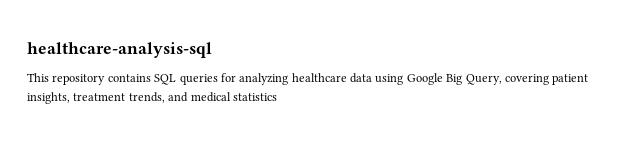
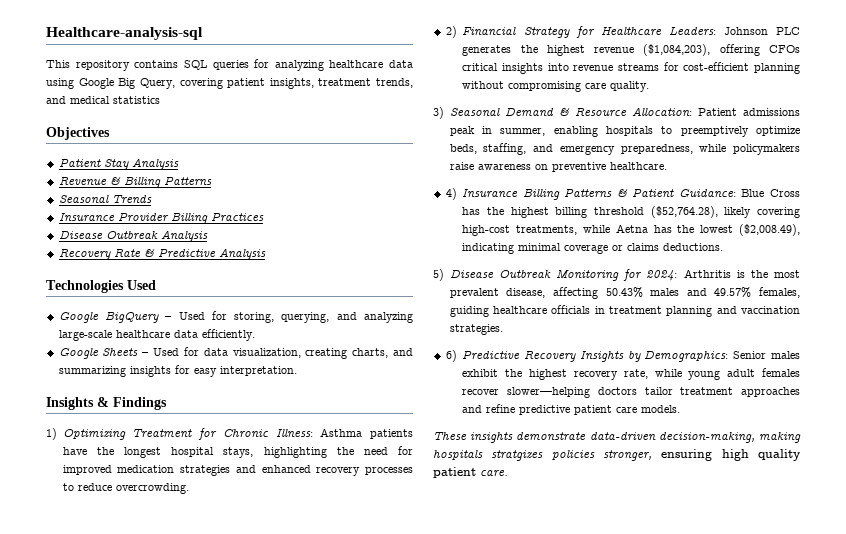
[27,42,212,58] healthcare-analysis-sql -> [46,27,203,40] Healthcare-analysis-sql
(277, 97) none -> [46,127,110,140] [58,158,179,170] [58,177,212,188] [58,195,152,204] [58,213,264,224] [58,230,208,242] [58,248,266,260] [46,280,156,293] [58,311,413,323] [58,329,255,341] [58,347,413,359] [58,365,297,377] [46,397,167,410] [46,428,413,440] [62,446,413,458] [62,465,413,476] [62,483,189,494] [445,26,800,38] [462,44,800,56] [462,62,800,74] [462,81,650,92] [433,107,800,119] [449,126,800,137] [449,143,800,155] [449,162,667,172] [445,188,800,200] [462,206,800,218] [462,224,800,236] [462,243,724,254] [433,269,800,281] [449,287,800,299] [449,305,800,317] [449,324,503,335] [445,350,800,362] [462,368,800,380] [462,387,800,398] [462,404,681,415] [433,432,801,443] [433,449,801,461] [433,467,508,478] // Objectives // Patient Stay Analysis // Revenue & Billing Patterns // Seasonal Trends // Insurance Provider Billing Practices // Disease Outbreak Analysis // Recovery Rate & Predictive Analysis // Technologies Used // Google BigQuery – Used for storing, querying, and analyzing large-scale healthcare data efficiently. // Google Sheets – Used for data visualization, creating charts, and summarizing insights for easy interpretation. // Insights & Findings // 1) Optimizing Treatment for Chronic Illness: Asthma patients have the longest hospital stays, highlighting the need for improved medication strategies and enhanced recovery processes to reduce overcrowding. // 2) Financial Strategy for Healthcare Leaders: Johnson PLC generates the highest revenue ($1,084,203), offering CFOs critical insights into revenue streams for cost-efficient planning without compromising care quality. // 3) Seasonal Demand & Resource Allocation: Patient admissions peak in summer, enabling hospitals to preemptively optimize beds, staffing, and emergency preparedness, while policymakers raise awareness on preventive healthcare. // 4) Insurance Billing Patterns & Patient Guidance: Blue Cross has the highest billing threshold ($52,764.28), likely covering high-cost treatments, while Aetna has the lowest ($2,008.49), indicating minimal coverage or claims deductions. // 5) Disease Outbreak Monitoring for 2024: Arthritis is the most prevalent disease, affecting 50.43% males and 49.57% females, guiding healthcare officials in treatment planning and vaccination strategies. // 6) Predictive Recovery Insights by Demographics: Senior males exhibit the highest recovery rate, while young adult females recover slower—helping doctors tailor treatment approaches and refine predictive patient care models. // These insights demonstrate data-driven decision-making, making hospitals stratgizes policies stronger, ensuring high quality patient care.

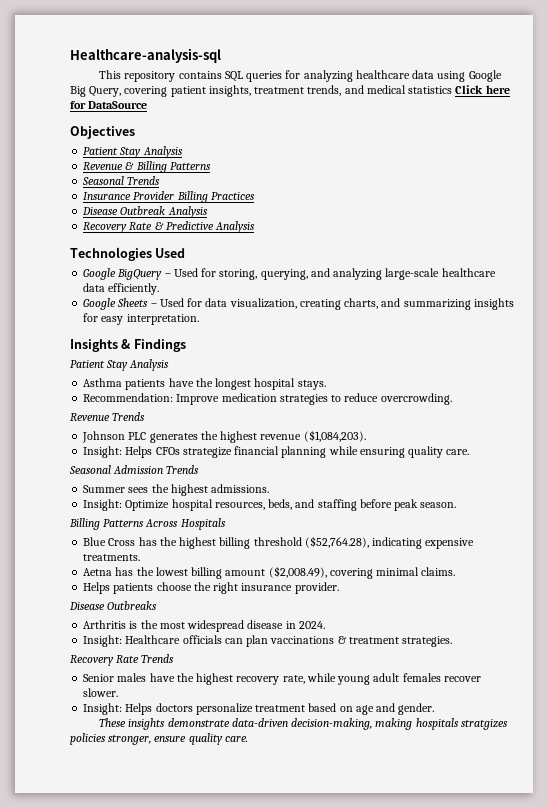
(160, 100) none -> [455,85,510,94] [70,101,148,109] Click here for DataSource
[46,428,313,440] 1) Optimizing Treatment for Chronic Illness: -> [70,359,170,371] Patient Stay Analysis //
[223,446,413,458] [62,465,413,476] [62,483,189,494] [445,26,716,38] stays, highlighting the need for improved medication strategies and enhanced recovery processes to reduce overcrowding. // 2) Financial Strategy for Healthcare Leaders: -> [297,380,326,390] [83,393,452,405] [70,412,146,421] stays. // Recommendation: Improve medication strategies to reduce overcrowding. // Revenue Trends //
[643,44,800,56] [462,62,800,74] [462,81,650,92] [433,107,800,119] [449,126,800,137] [449,143,800,155] [449,162,667,172] [445,188,736,200] ($1,084,203), offering CFOs critical insights into revenue streams for cost-efficient planning without compromising care quality. // 3) Seasonal Demand & Resource Allocation: Patient admissions peak in summer, enabling hospitals to preemptively optimize beds, staffing, and emergency preparedness, while policymakers raise awareness on preventive healthcare. // 4) Insurance Billing Patterns & Patient Guidance: -> [303,430,366,442] [83,446,470,458] [69,465,200,474] [83,484,270,496] [83,499,457,511] [69,518,226,530] ($1,084,203). // Insight: Helps CFOs strategize financial planning while ensuring quality care. // Seasonal Admission Trends // Summer sees the highest admissions. // Insight: Optimize hospital resources, beds, and staffing before peak season. // Billing Patterns Across Hospitals //
[724,207,800,218] [462,224,800,236] [462,243,724,254] [433,269,800,281] [449,287,800,299] [449,305,800,317] [449,324,503,335] [445,350,729,362] likely covering high-cost treatments, while Aetna has the lowest ($2,008.49), indicating minimal coverage or claims deductions. // 5) Disease Outbreak Monitoring for 2024: Arthritis is the most prevalent disease, affecting 50.43% males and 49.57% females, guiding healthcare officials in treatment planning and vaccination strategies. // 6) Predictive Recovery Insights by Demographics: -> [372,537,475,549] [83,554,141,561] [83,566,456,579] [83,582,339,594] [69,601,158,610] [83,620,325,632] [83,635,453,647] [70,654,175,666] indicating expensive treatments. // Aetna has the lowest billing amount ($2,008.49), covering minimal claims. // Helps patients choose the right insurance provider. // Disease Outbreaks // Arthritis is the most widespread disease in 2024. // Insight: Healthcare officials can plan vaccinations & treatment strategies. // Recovery Rate Trends //
[462,369,499,377] exhibit -> [149,673,175,682] have
[507,387,800,398] [462,404,681,415] slower—helping doctors tailor treatment approaches and refine predictive patient care models. -> [83,688,119,697] [83,703,435,715] slower. // Insight: Helps doctors personalize treatment based on age and gender.
[661,449,801,461] [433,467,476,478] ensuring high quality patient -> [154,733,223,745] ensure quality

